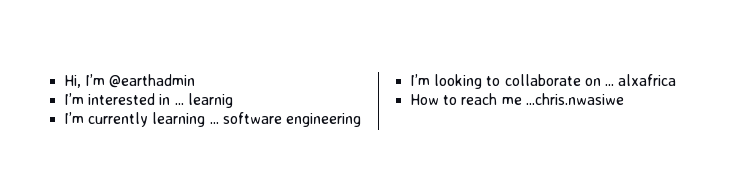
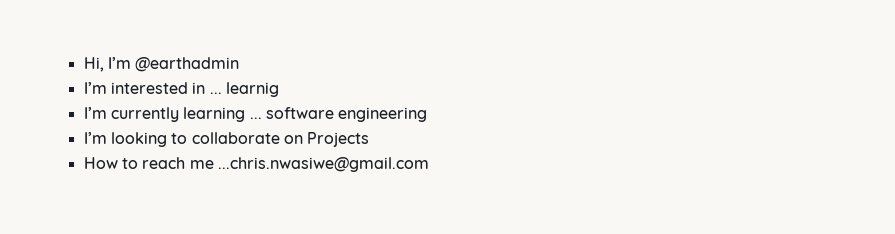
[604,74,677,86] ... alxafrica -> [307,132,370,147] Projects
[525,93,624,105] ...chris.nwasiwe -> [217,157,429,172] ...chris.nwasiwe@gmail.com

